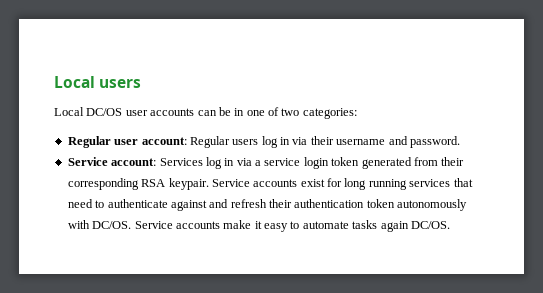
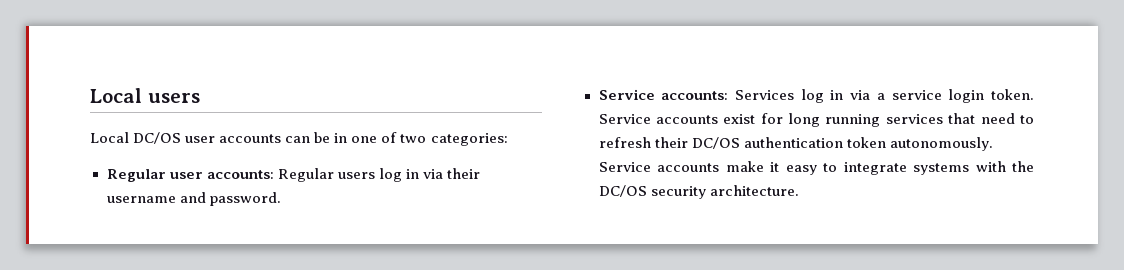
[141,137,187,145] account: -> [206,170,274,179] accounts:
[111,158,157,166] account: -> [661,91,729,100] accounts:
[331,157,465,169] [67,178,209,190] token generated from their corresponding RSA keypair. -> [991,89,1034,100] token.
[107,199,229,211] authenticate against and -> (1034, 119) none
(292, 203) none -> [691,137,740,149] DC/OS
[397,199,468,211] [67,220,132,229] autonomously with DC/OS. -> [889,137,993,151] autonomously.
[302,220,450,232] automate tasks again DC/OS. -> [843,161,1034,175] [598,185,799,199] integrate systems with the DC/OS security architecture.

